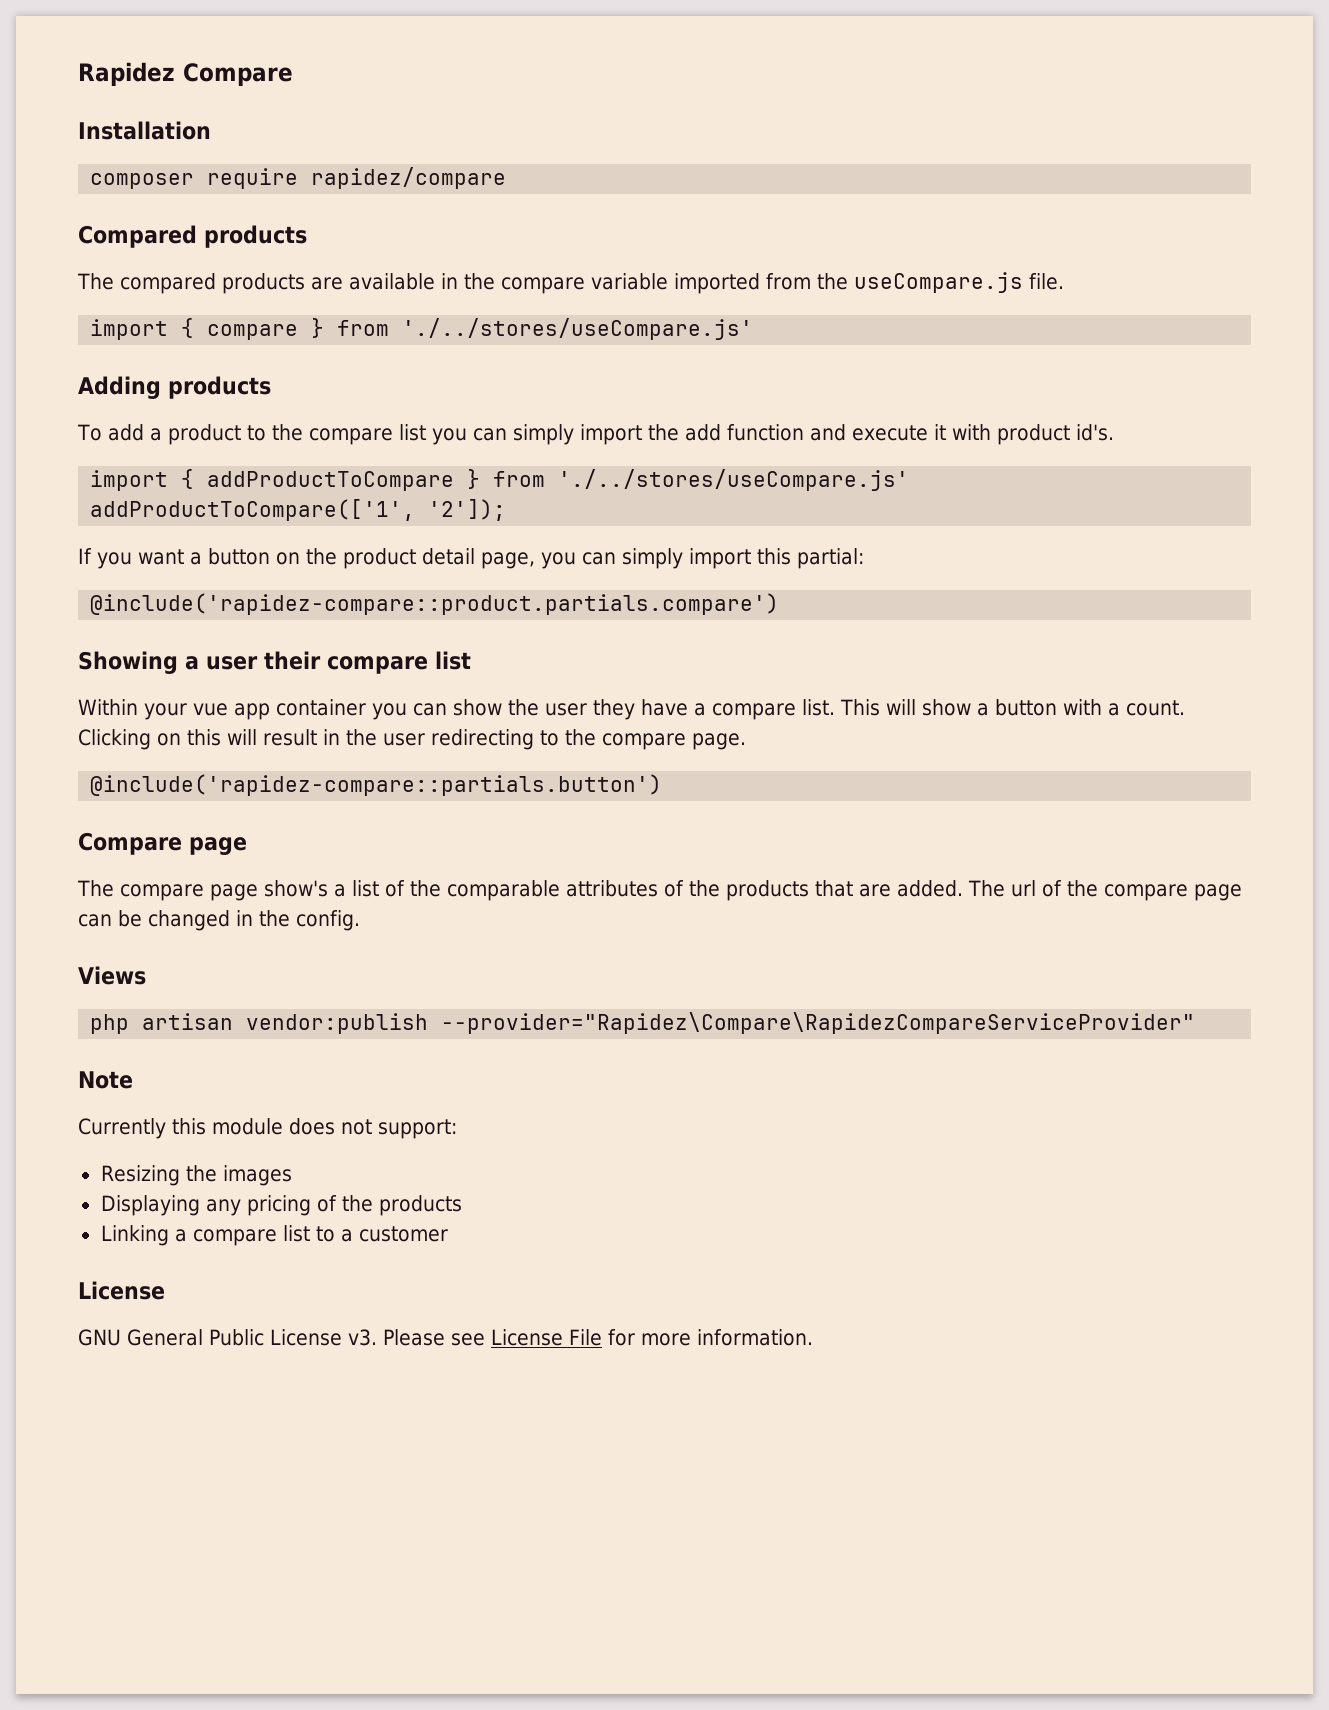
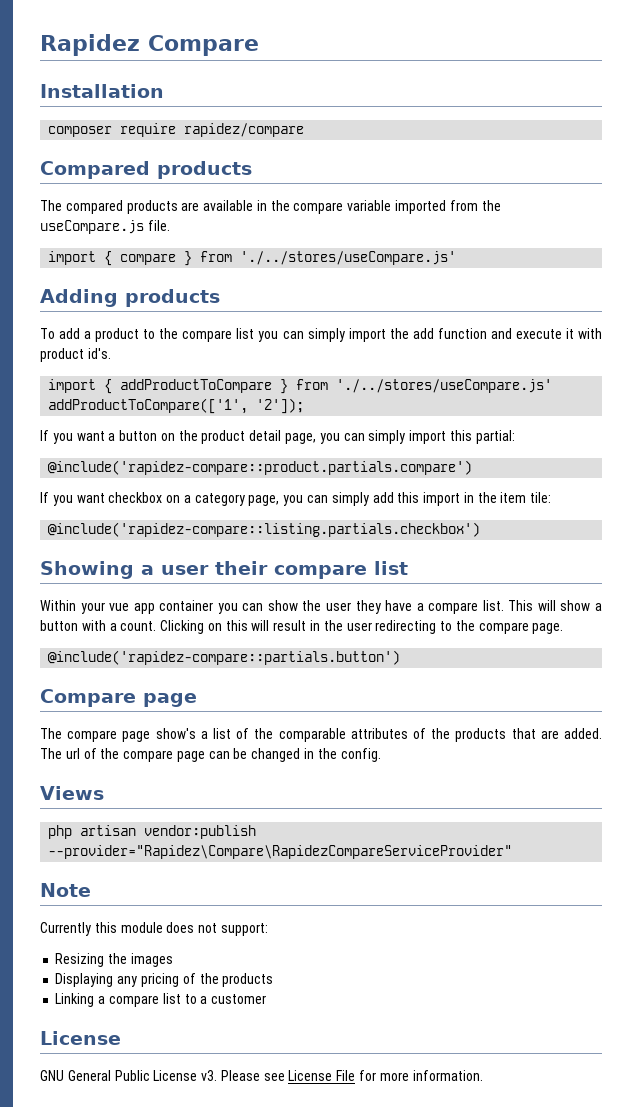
(780, 604) none -> [40,492,552,506] [48,522,481,537] // If you want checkbox on a category page, you can simply add this import in the item tile: // @include('rapidez-compare::listing.partials.checkbox')

